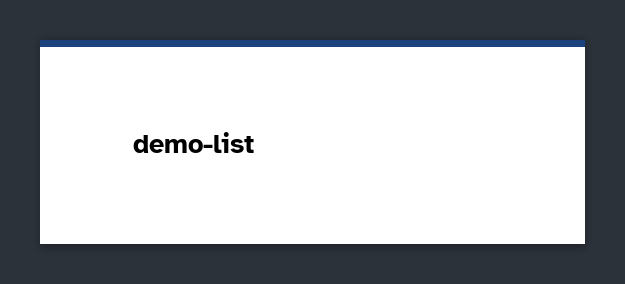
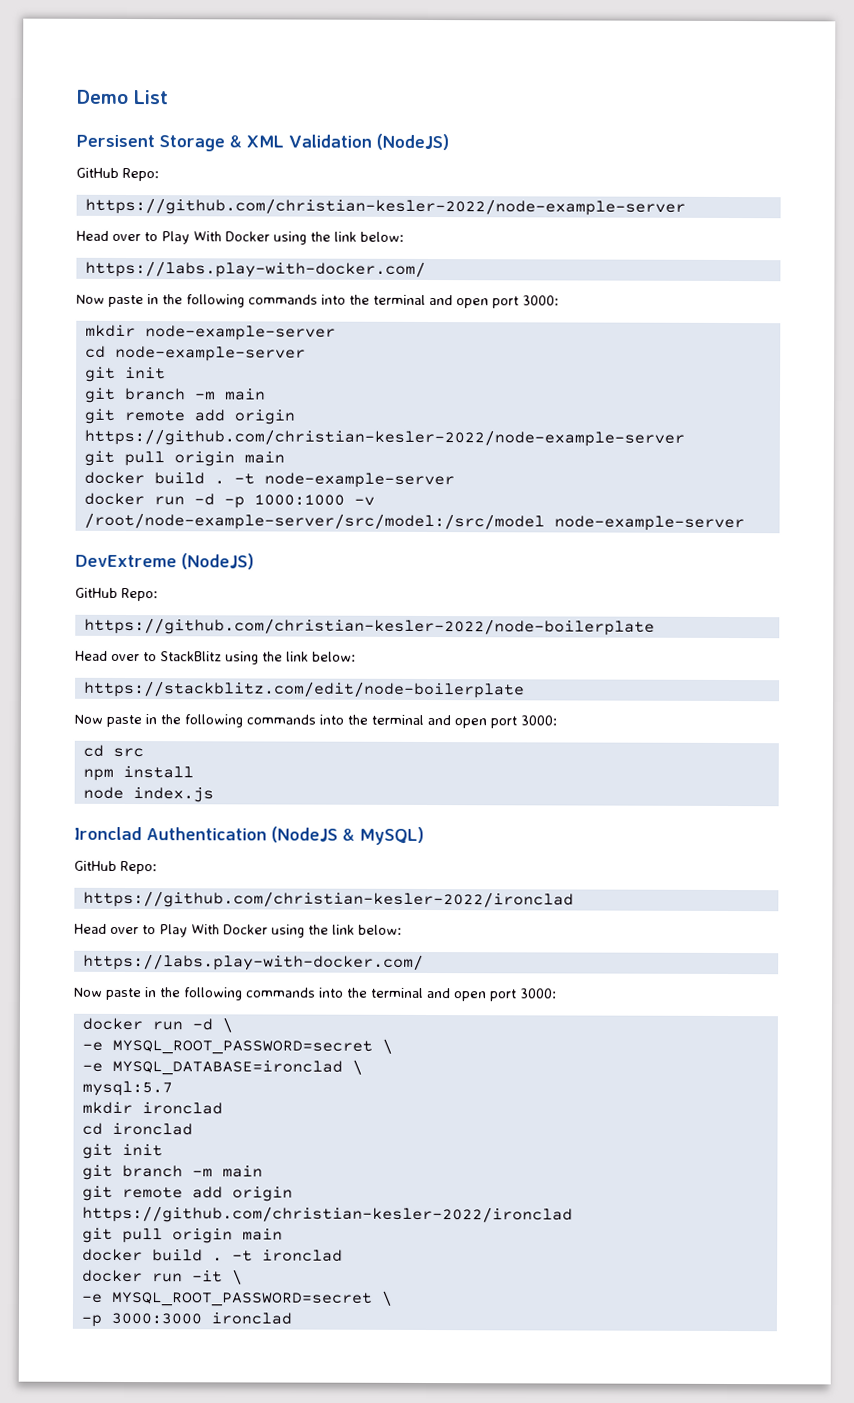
[133,132,254,153] demo-list -> [76,89,169,105] [76,133,449,152] [76,167,159,182] [84,197,686,216] [76,230,404,245] [84,260,426,278] [76,294,559,309] [84,324,336,341] [84,345,306,362] [84,366,166,382] [83,387,266,403] [83,408,295,425] [83,428,685,447] [83,450,285,467] [83,471,455,489] [83,492,375,509] [83,512,745,532] [75,553,254,570] [75,587,158,602] [83,617,655,636] [75,650,356,665] [83,680,525,699] [74,714,557,729] [82,744,144,758] [82,765,194,781] [82,786,214,803] [74,826,424,845] [74,860,157,875] [82,890,574,909] [74,923,402,938] [82,953,424,971] [74,987,557,1002] [81,1017,233,1033] [81,1038,393,1055] [81,1059,363,1076] [81,1080,173,1097] [81,1101,223,1115] [81,1122,193,1136] [81,1143,163,1159] [81,1164,263,1180] [81,1185,293,1202] [81,1205,573,1224] [81,1227,283,1244] [81,1248,343,1262] [81,1269,243,1285] [81,1290,393,1307] [80,1312,292,1327] Demo List // Persisent Storage & XML Validation (NodeJS) // GitHub Repo: // https://github.com/christian-kesler-2022/node-example-server // Head over to Play With Docker using the link below: // https://labs.play-with-docker.com/ // Now paste in the following commands into the terminal and open port 3000: // mkdir node-example-server // cd node-example-server // git init // git branch -m main // git remote add origin https://github.com/christian-kesler-2022/node-example-server // git pull origin main // docker build . -t node-example-server // docker run -d -p 1000:1000 -v /root/node-example-server/src/model:/src/model node-example-server // DevExtreme (NodeJS) // GitHub Repo: // https://github.com/christian-kesler-2022/node-boilerplate // Head over to StackBlitz using the link below: // https://stackblitz.com/edit/node-boilerplate // Now paste in the following commands into the terminal and open port 3000: // cd src // npm install // node index.js // Ironclad Authentication (NodeJS & MySQL) // GitHub Repo: // https://github.com/christian-kesler-2022/ironclad // Head over to Play With Docker using the link below: // https://labs.play-with-docker.com/ // Now paste in the following commands into the terminal and open port 3000: // docker run -d \ // -e MYSQL_ROOT_PASSWORD=secret \ // -e MYSQL_DATABASE=ironclad \ // mysql:5.7 // mkdir ironclad // cd ironclad // git init // git branch -m main // git remote add origin https://github.com/christian-kesler-2022/ironclad // git pull origin main // docker build . -t ironclad // docker run -it \ // -e MYSQL_ROOT_PASSWORD=secret \ // -p 3000:3000 ironclad

